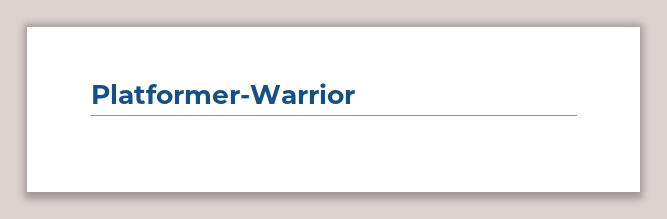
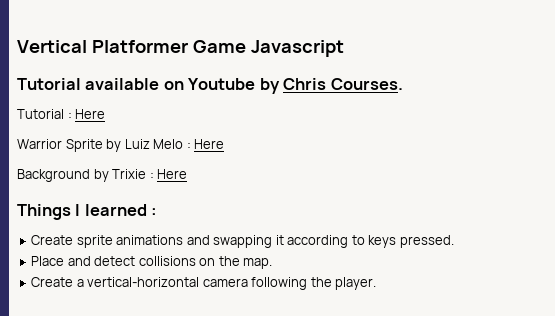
[91,83,355,104] Platformer-Warrior -> [17,40,344,57] [17,78,403,94] [17,109,106,119] [17,139,225,152] [17,169,188,182] [17,204,158,220] [31,235,454,248] [31,256,273,269] [31,277,377,290] Vertical Platformer Game Javascript // Tutorial available on Youtube by Chris Courses. // Tutorial : Here // Warrior Sprite by Luiz Melo : Here // Background by Trixie : Here // Things I learned : // Create sprite animations and swapping it according to keys pressed. // Place and detect collisions on the map. // Create a vertical-horizontal camera following the player.

